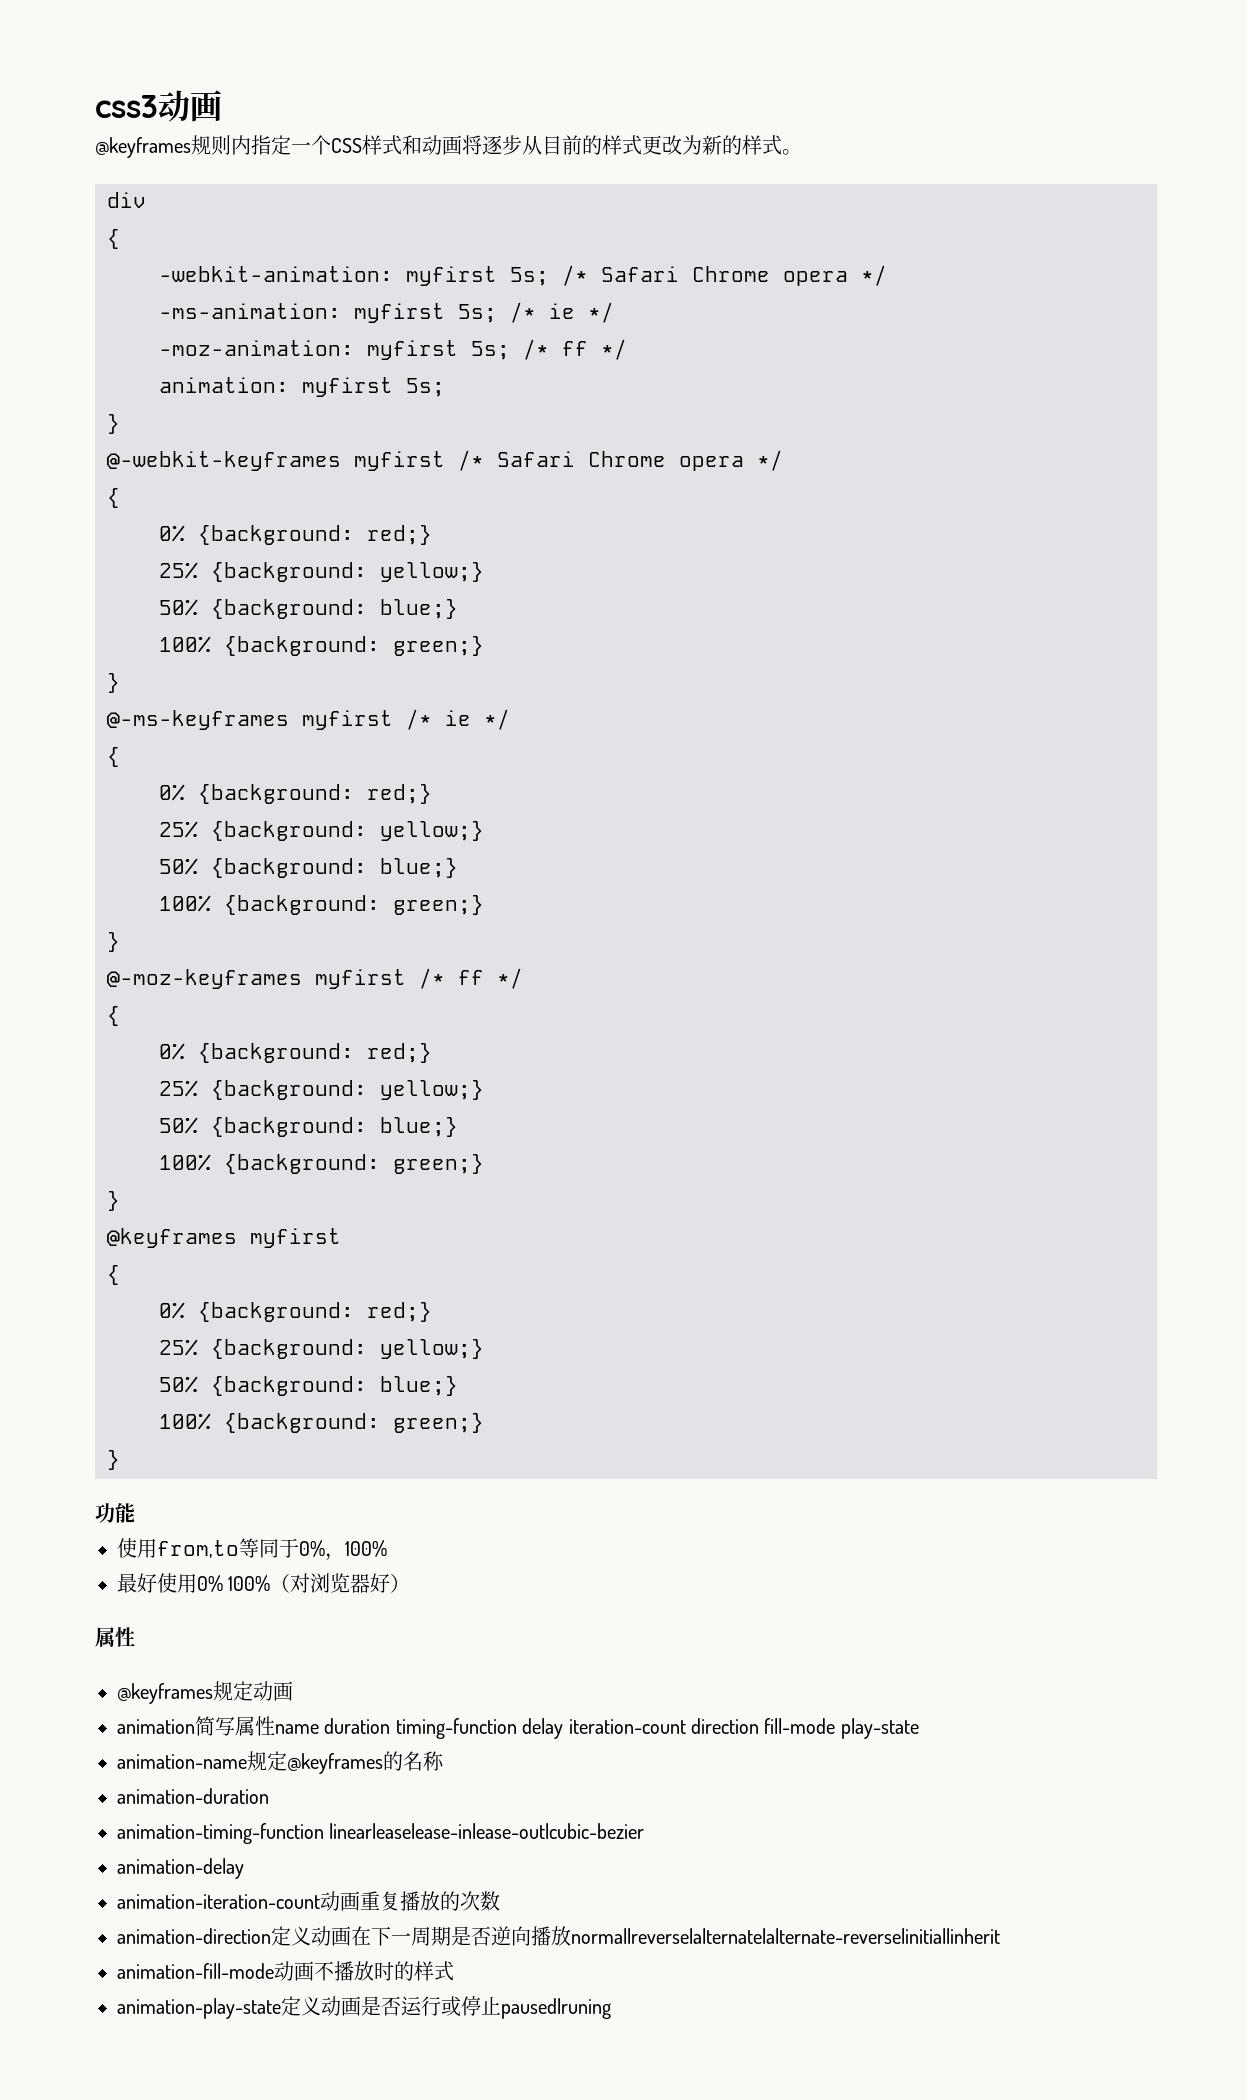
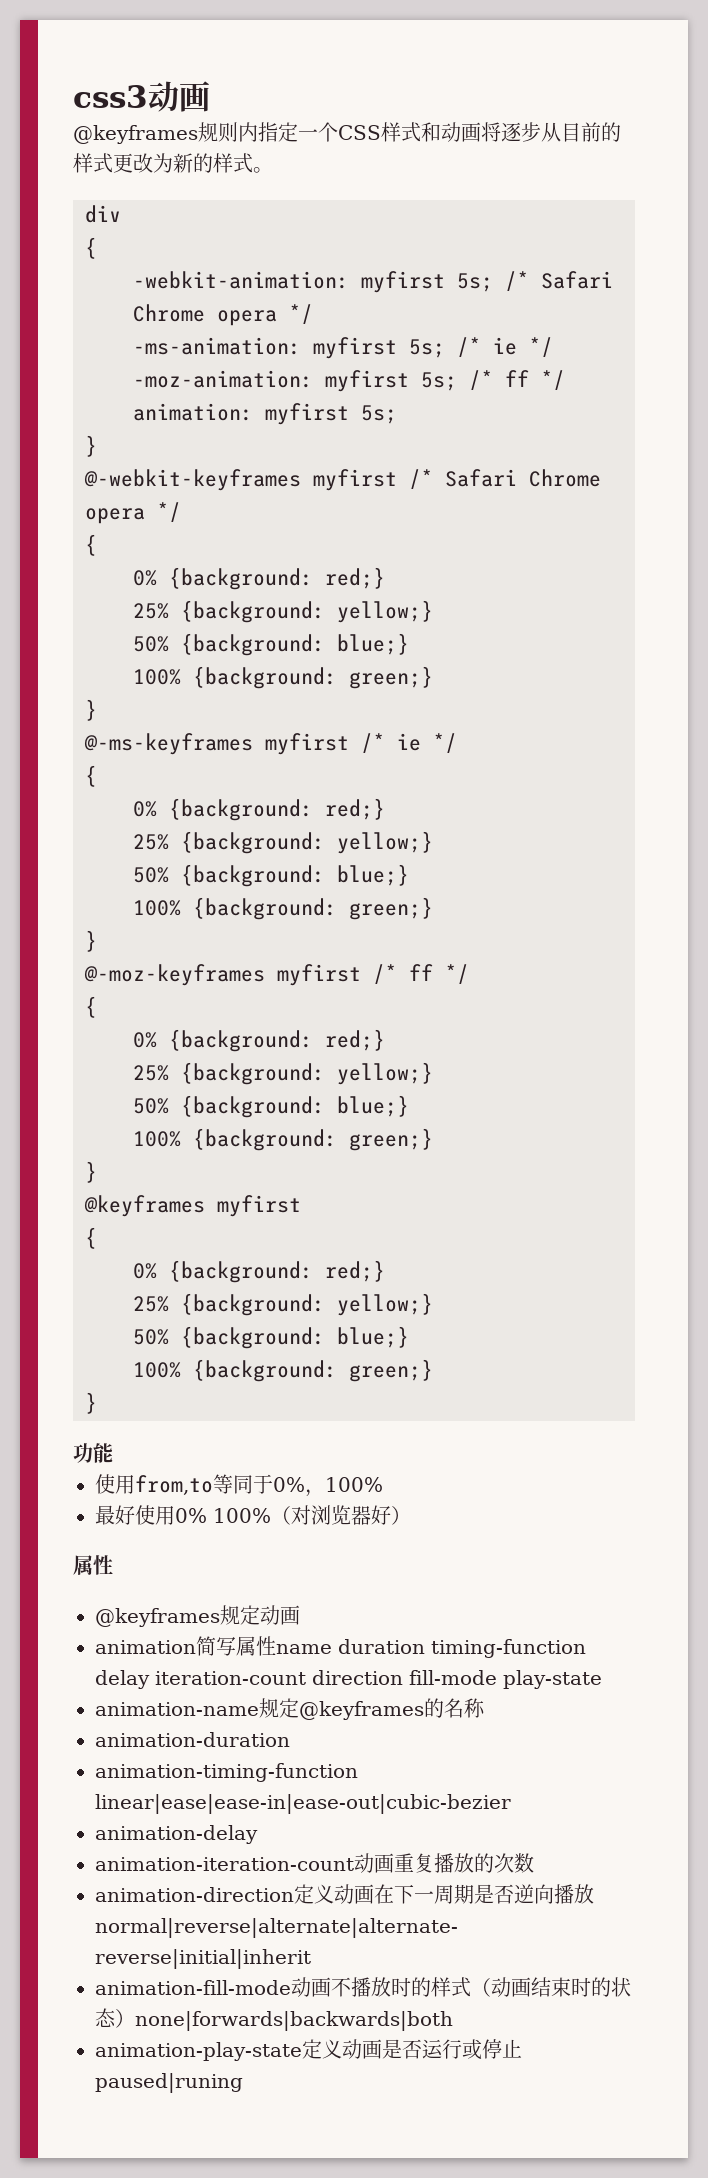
(454, 1971) none -> [471,1977,631,1997] [95,2008,453,2031] （动画结束时的状态）none|forwards|backwards|both

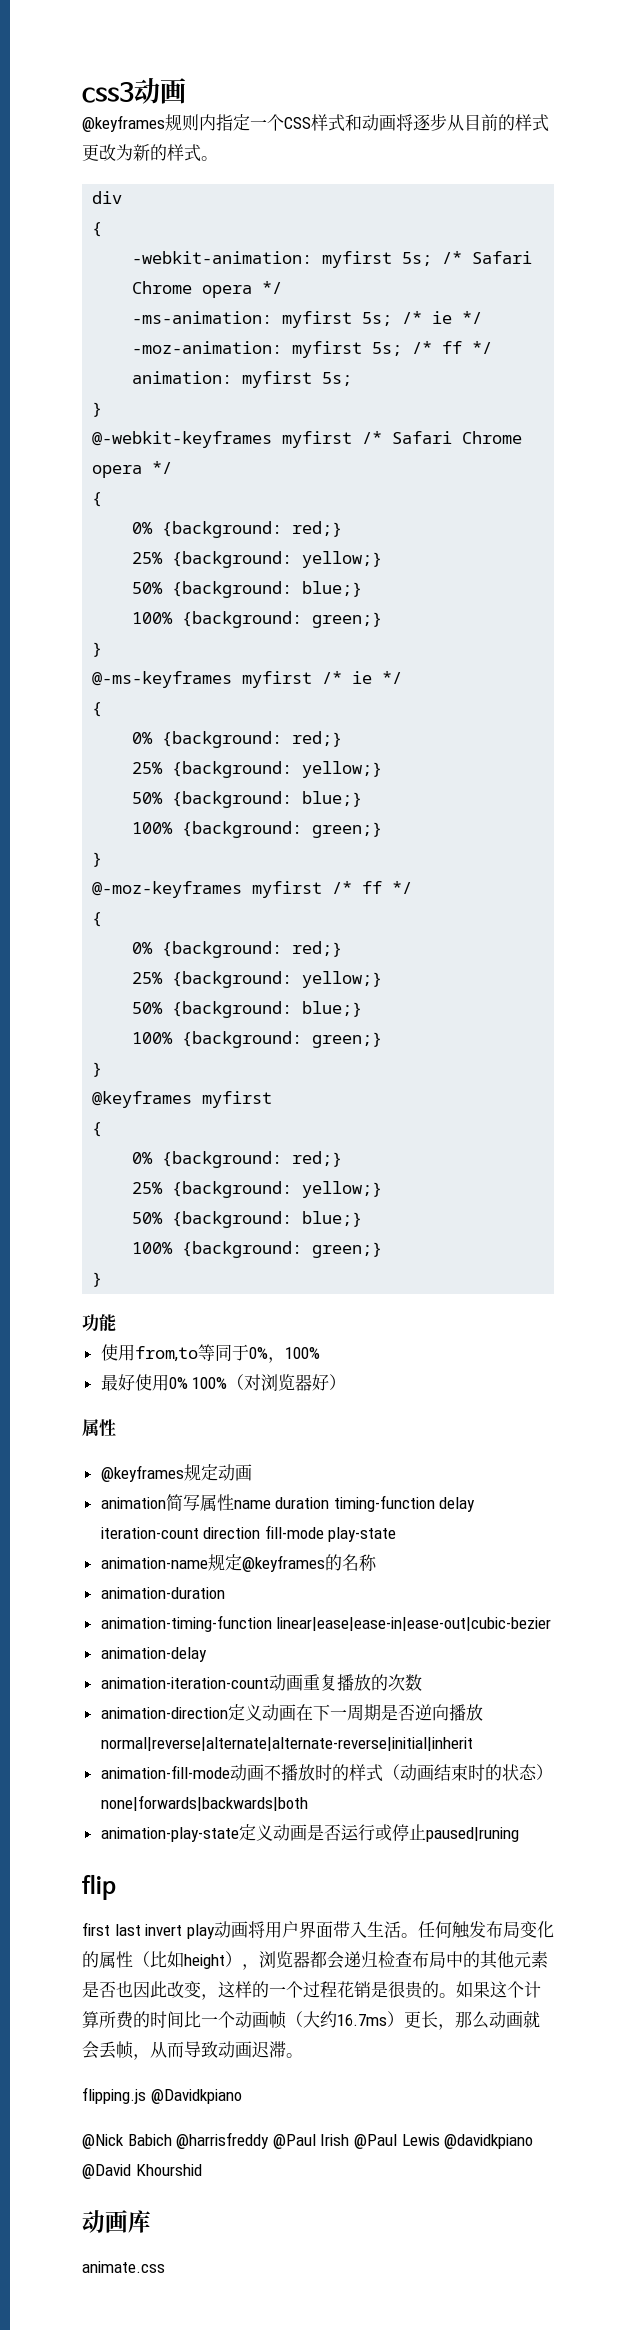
(243, 2083) none -> [82,1874,116,1900] [82,1921,554,1939] [82,1950,548,1970] [82,1981,541,2000] [82,2010,540,2030] [82,2041,303,2060] [82,2087,242,2104] [82,2132,534,2149] [82,2164,202,2179] [82,2210,151,2233] [82,2261,165,2273] // flip // first last invert play动画将用户界面带入生活。任何触发布局变化的属性（比如height），浏览器都会递归检查布局中的其他元素是否也因此改变，这样的一个过程花销是很贵的。如果这个计算所费的时间比一个动画帧（大约16.7ms）更长，那么动画就会丢帧，从而导致动画迟滞。 // flipping.js @Davidkpiano // @Nick Babich @harrisfreddy @Paul Irish @Paul Lewis @davidkpiano @David Khourshid // 动画库 // animate.css

